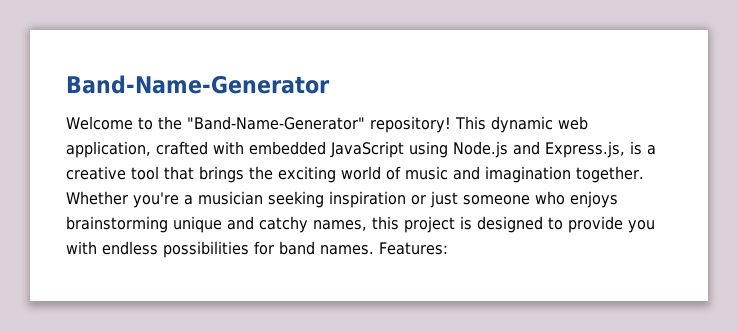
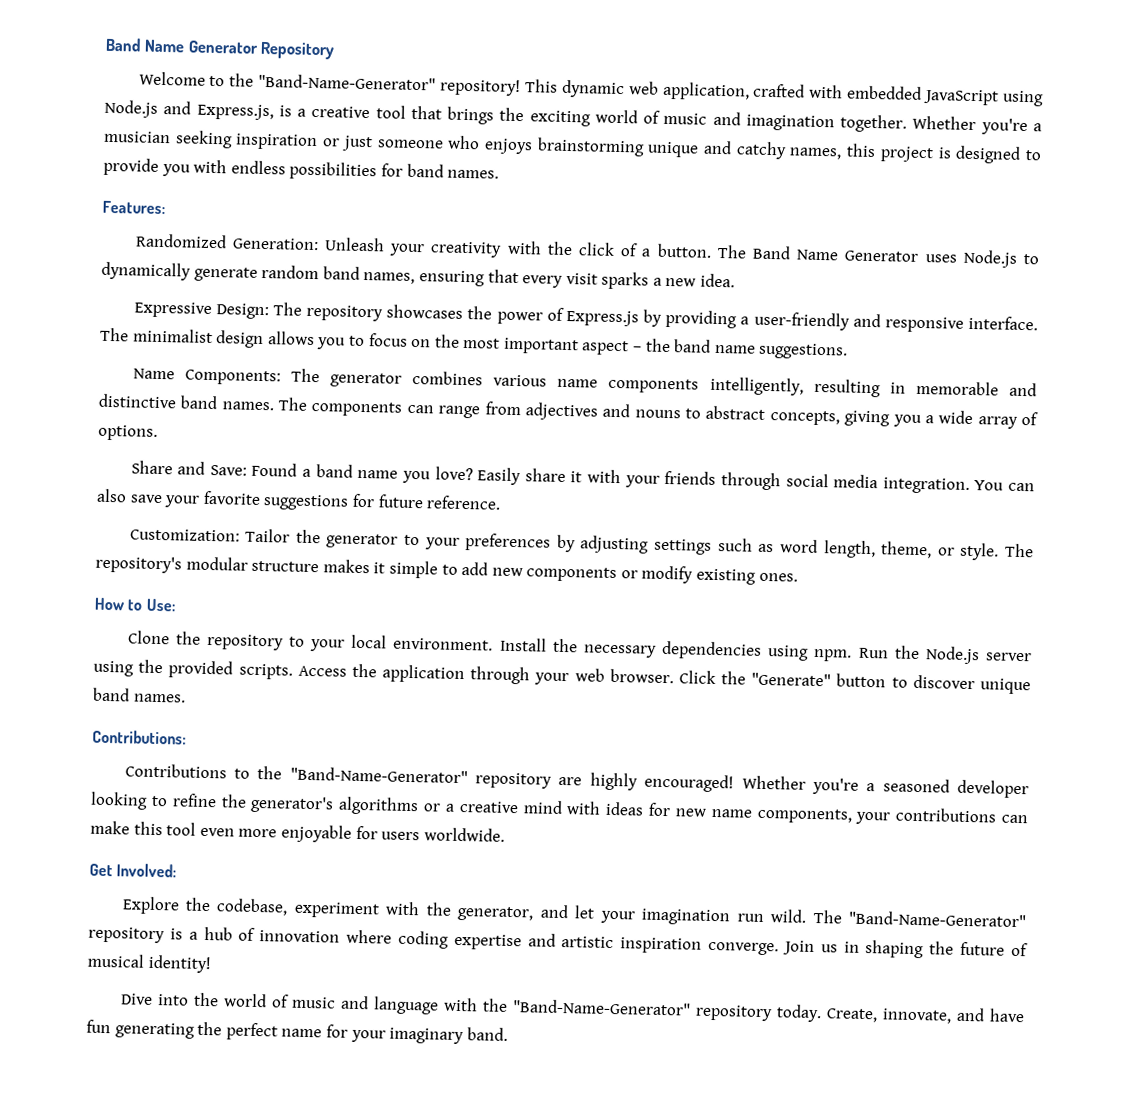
[66,75,330,94] Band-Name-Generator -> [105,37,336,60] Band Name Generator Repository
(374, 250) none -> (500, 174) //
(448, 248) none -> [134,233,1039,268] [101,261,736,290] [133,301,1038,333] [100,327,849,360] [132,368,1037,398] [98,393,1038,429] [98,424,158,441] [130,460,1035,494] [96,488,502,511] [129,528,1034,561] [95,555,798,585] [94,597,177,612] [127,630,1032,665] [93,659,1031,695] [93,687,186,703] [92,729,187,745] [124,763,1029,799] [90,791,1029,825] [90,820,505,843] [89,863,178,878] [121,896,1026,928] [88,926,1029,959] [87,953,211,974] [120,992,1025,1024] [86,1019,508,1045] // Randomized Generation: Unleash your creativity with the click of a button. The Band Name Generator uses Node.js to dynamically generate random band names, ensuring that every visit sparks a new idea. // Expressive Design: The repository showcases the power of Express.js by providing a user-friendly and responsive interface. The minimalist design allows you to focus on the most important aspect – the band name suggestions. // Name Components: The generator combines various name components intelligently, resulting in memorable and distinctive band names. The components can range from adjectives and nouns to abstract concepts, giving you a wide array of options. // Share and Save: Found a band name you love? Easily share it with your friends through social media integration. You can also save your favorite suggestions for future reference. // Customization: Tailor the generator to your preferences by adjusting settings such as word length, theme, or style. The repository's modular structure makes it simple to add new components or modify existing ones. // How to Use: // Clone the repository to your local environment. Install the necessary dependencies using npm. Run the Node.js server using the provided scripts. Access the application through your web browser. Click the "Generate" button to discover unique band names. // Contributions: // Contributions to the "Band-Name-Generator" repository are highly encouraged! Whether you're a seasoned developer looking to refine the generator's algorithms or a creative mind with ideas for new name components, your contributions can make this tool even more enjoyable for users worldwide. // Get Involved: // Explore the codebase, experiment with the generator, and let your imagination run wild. The "Band-Name-Generator" repository is a hub of innovation where coding expertise and artistic inspiration converge. Join us in shaping the future of musical identity! // Dive into the world of music and language with the "Band-Name-Generator" repository today. Create, innovate, and have fun generating the perfect name for your imaginary band.

